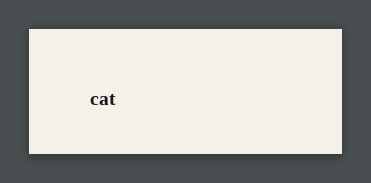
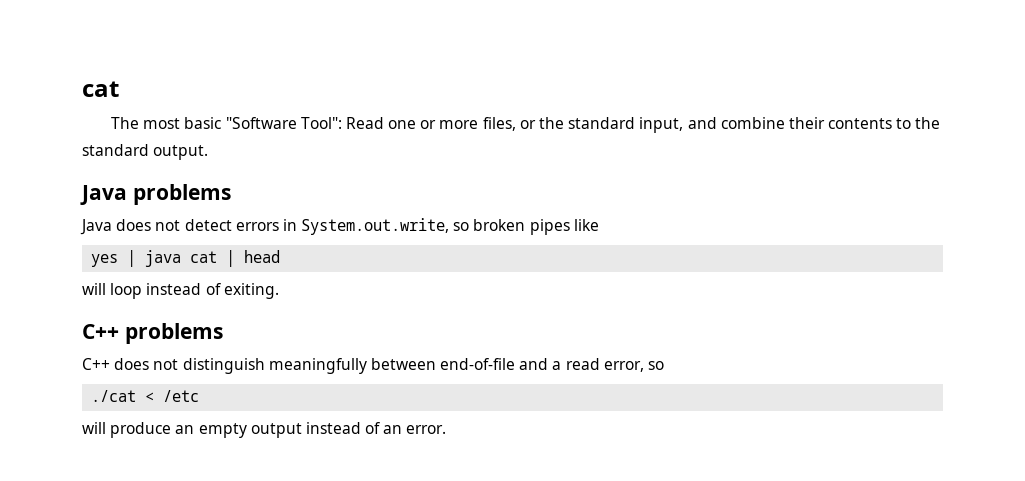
[90,94,116,105] cat -> [82,81,119,97] [110,117,941,133] [82,144,209,160] [80,184,231,205] [80,218,599,235] [91,250,281,267] [82,283,279,299] [82,323,223,344] [82,358,665,374] [91,390,200,402] [82,422,447,438] cat // The most basic "Software Tool": Read one or more files, or the standard input, and combine their contents to the standard output. // Java problems // Java does not detect errors in System.out.write, so broken pipes like // yes | java cat | head // will loop instead of exiting. // C++ problems // C++ does not distinguish meaningfully between end-of-file and a read error, so // ./cat < /etc // will produce an empty output instead of an error.

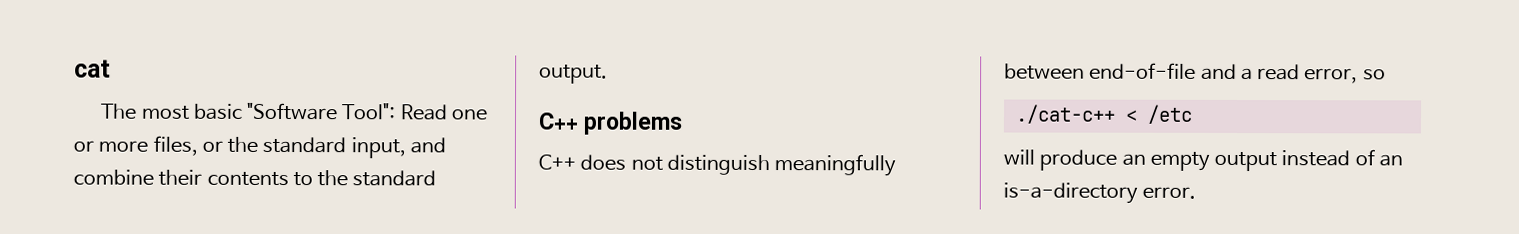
[80,184,231,205] [80,218,599,235] [91,250,281,267] [82,283,279,299] // Java problems // Java does not detect errors in System.out.write, so broken pipes like // yes | java cat | head // will loop instead of exiting. -> (608, 74) none
[91,390,137,402] ./cat -> [1014,104,1116,124] ./cat-c++
(403, 429) none -> [1003,182,1138,204] is-a-directory

